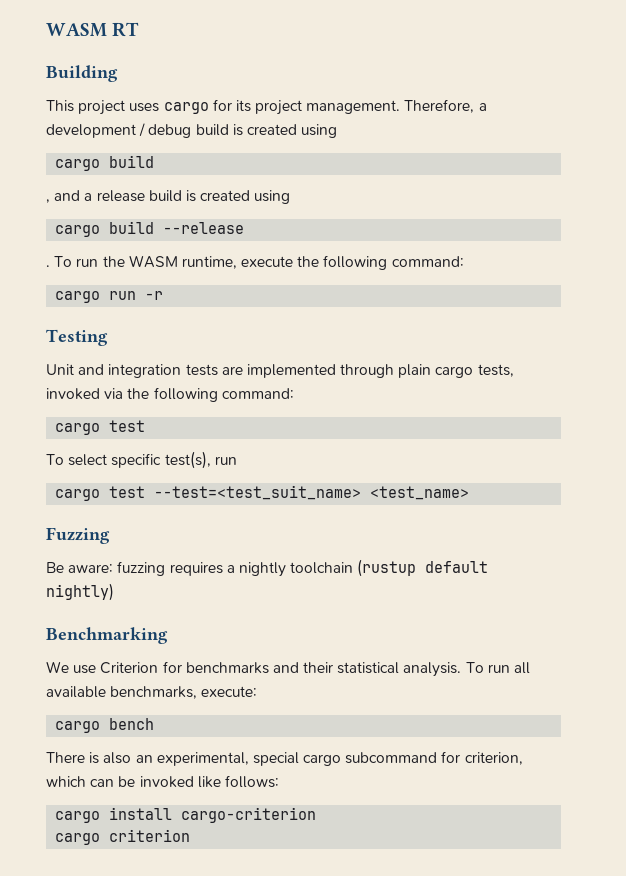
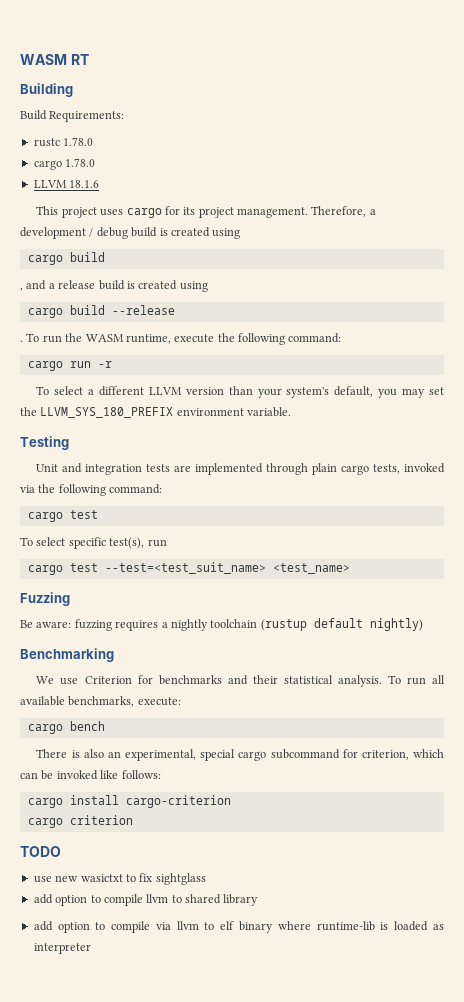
(118, 73) none -> [20,110,125,122] [33,137,94,147] [33,158,96,170] [33,180,100,188] // Build Requirements: // rustc 1.78.0 // cargo 1.78.0 // LLVM 18.1.6
(164, 295) none -> [36,386,445,398] [20,407,292,418] // To select a different LLVM version than your system's default, you may set the LLVM_SYS_180_PREFIX environment variable.
(191, 835) none -> [20,846,61,857] [33,873,206,885] [33,894,259,906] [33,921,445,933] [33,943,91,954] // TODO // use new wasictxt to fix sightglass // add option to compile llvm to shared library // add option to compile via llvm to elf binary where runtime-lib is loaded as interpreter

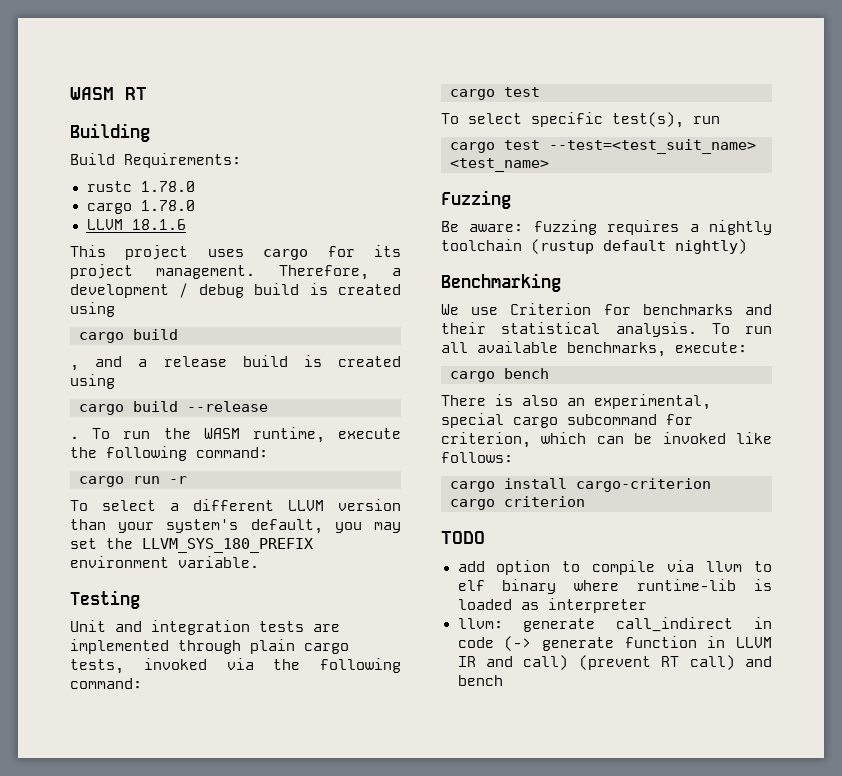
[33,873,206,885] [33,894,259,906] // use new wasictxt to fix sightglass // add option to compile llvm to shared library -> (485, 537) none
(91, 948) none -> [457,617,772,632] [457,636,772,651] [457,655,772,670] [457,675,503,686] // llvm: generate call_indirect in code (-> generate function in LLVM IR and call) (prevent RT call) and bench

